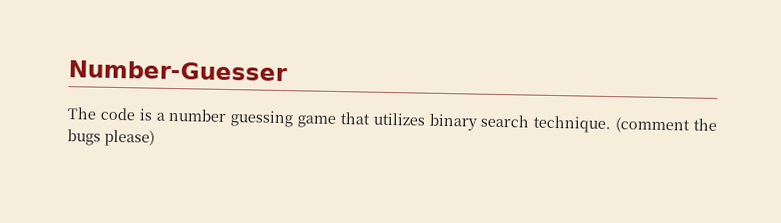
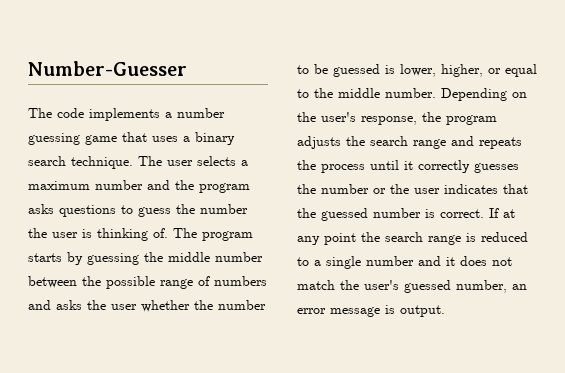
[138,108,153,121] is -> [89,108,160,121] implements
[372,112,425,126] utilizes -> [152,136,190,142] uses a
[615,117,717,134] [67,129,155,147] (comment the bugs please) -> [138,156,248,166] [28,180,250,193] [28,204,248,217] [28,228,253,241] [28,252,263,265] [28,276,267,289] [28,300,266,312] [297,64,537,77] [297,88,527,101] [297,112,497,125] [297,136,522,149] [297,160,519,173] [297,184,528,194] [297,208,515,221] [297,232,528,245] [297,256,512,269] [297,280,527,293] [297,305,445,317] The user selects a maximum number and the program asks questions to guess the number the user is thinking of. The program starts by guessing the middle number between the possible range of numbers and asks the user whether the number to be guessed is lower, higher, or equal to the middle number. Depending on the user's response, the program adjusts the search range and repeats the process until it correctly guesses the number or the user indicates that the guessed number is correct. If at any point the search range is reduced to a single number and it does not match the user's guessed number, an error message is output.

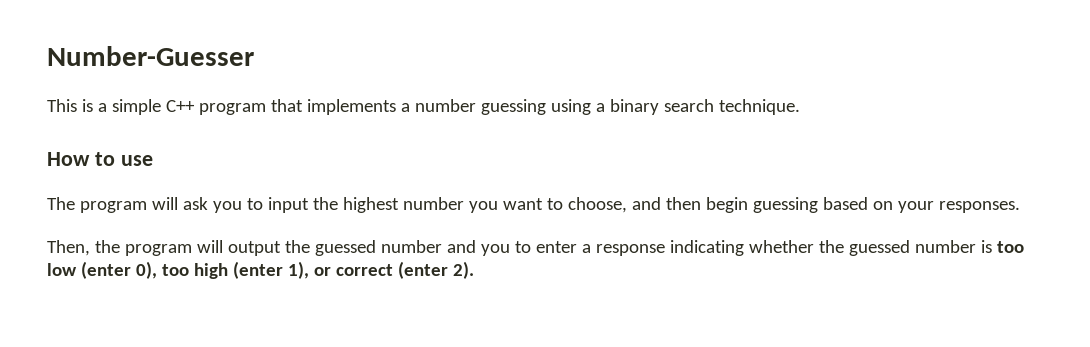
[28,108,84,118] The code -> [47,99,303,115] This is a simple C++ program that
[85,132,178,145] game that uses -> [550,99,591,115] using
[138,156,248,166] [28,180,250,193] [28,204,248,217] [28,228,253,241] [28,252,263,265] [28,276,267,289] [28,300,266,312] [297,64,537,77] [297,88,527,101] [297,112,497,125] [297,136,522,149] [297,160,519,173] [297,184,528,194] [297,208,515,221] [297,232,528,245] [297,256,512,269] [297,280,527,293] [297,305,445,317] The user selects a maximum number and the program asks questions to guess the number the user is thinking of. The program starts by guessing the middle number between the possible range of numbers and asks the user whether the number to be guessed is lower, higher, or equal to the middle number. Depending on the user's response, the program adjusts the search range and repeats the process until it correctly guesses the number or the user indicates that the guessed number is correct. If at any point the search range is reduced to a single number and it does not match the user's guessed number, an error message is output. -> [47,152,153,166] [47,197,1020,213] [47,240,1024,256] [47,261,474,279] // How to use // The program will ask you to input the highest number you want to choose, and then begin guessing based on your responses. // Then, the program will output the guessed number and you to enter a response indicating whether the guessed number is too low (enter 0), too high (enter 1), or correct (enter 2).

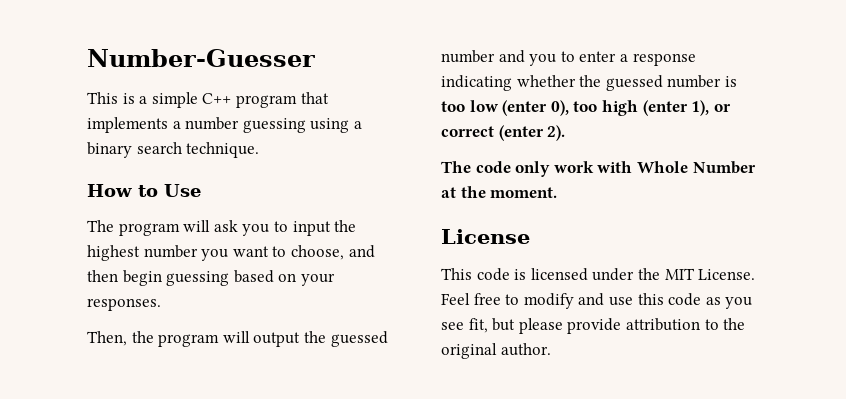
[120,155,153,166] use -> [164,184,201,197] Use
(474, 270) none -> [441,161,756,177] [441,186,558,198] [441,229,530,244] [441,268,756,281] [441,293,753,309] [441,318,746,334] [441,343,551,359] // The code only work with Whole Number at the moment. // License // This code is licensed under the MIT License. Feel free to modify and use this code as you see fit, but please provide attribution to the original author.

